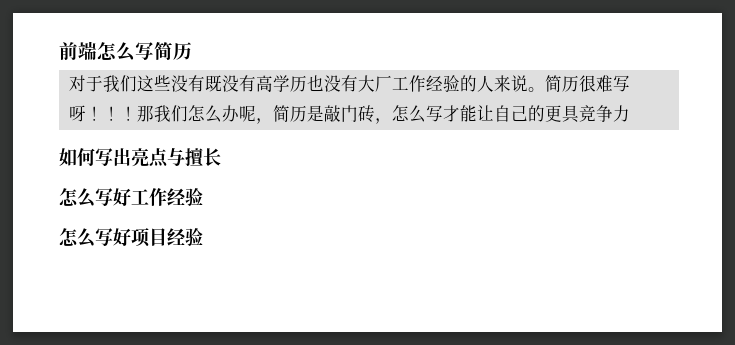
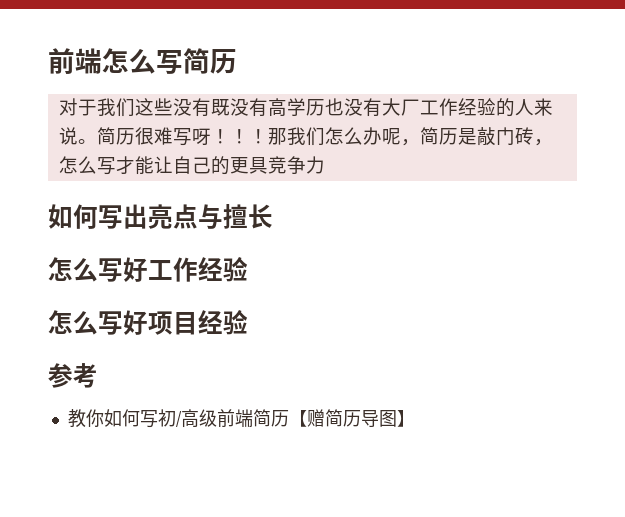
(203, 237) none -> [48,363,98,388] [67,409,415,428] // 参考 // 教你如何写初/高级前端简历【赠简历导图】

